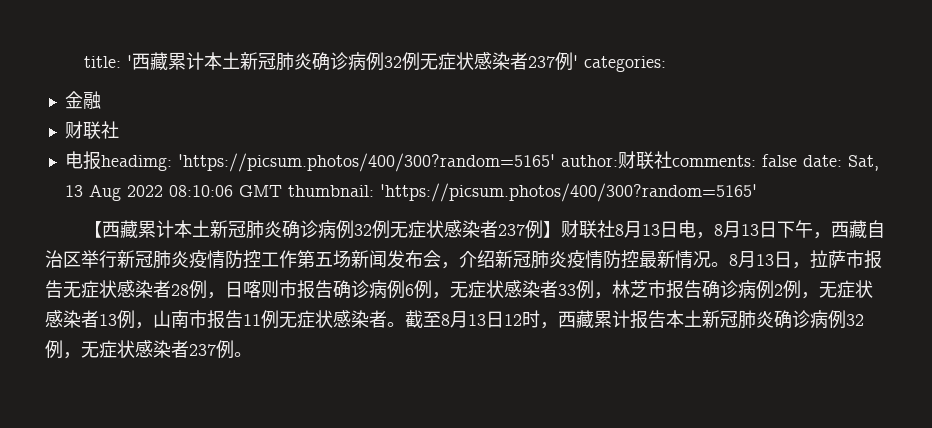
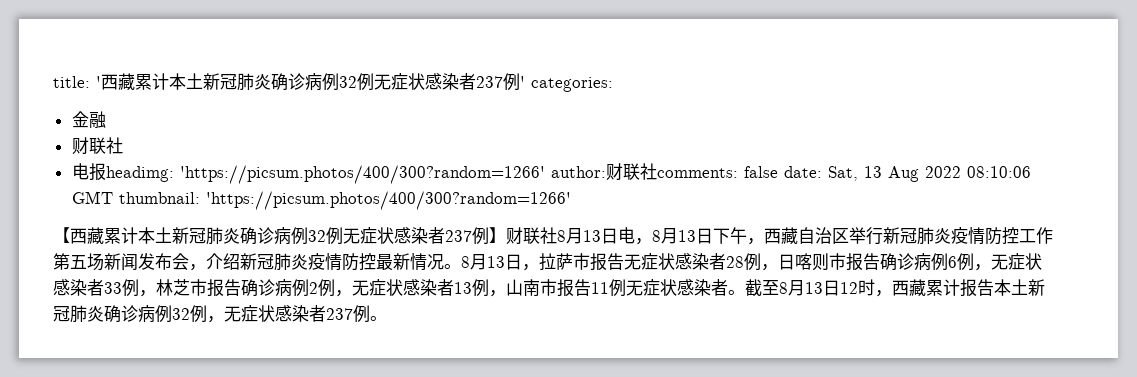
[177,153,555,172] 'https://picsum.photos/400/300?random=5165' -> [179,165,545,184] 'https://picsum.photos/400/300?random=1266'
[379,183,757,202] 'https://picsum.photos/400/300?random=5165' -> [205,191,571,210] 'https://picsum.photos/400/300?random=1266'

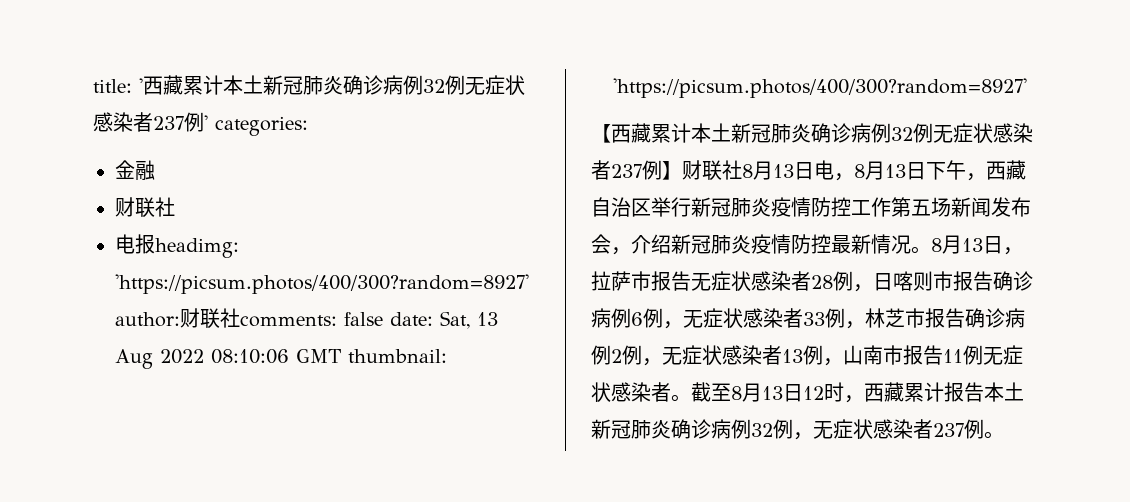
[179,165,545,184] 'https://picsum.photos/400/300?random=1266' -> [115,274,529,294] 'https://picsum.photos/400/300?random=8927'
[205,191,571,210] 'https://picsum.photos/400/300?random=1266' -> [613,78,1027,98] 'https://picsum.photos/400/300?random=8927'

